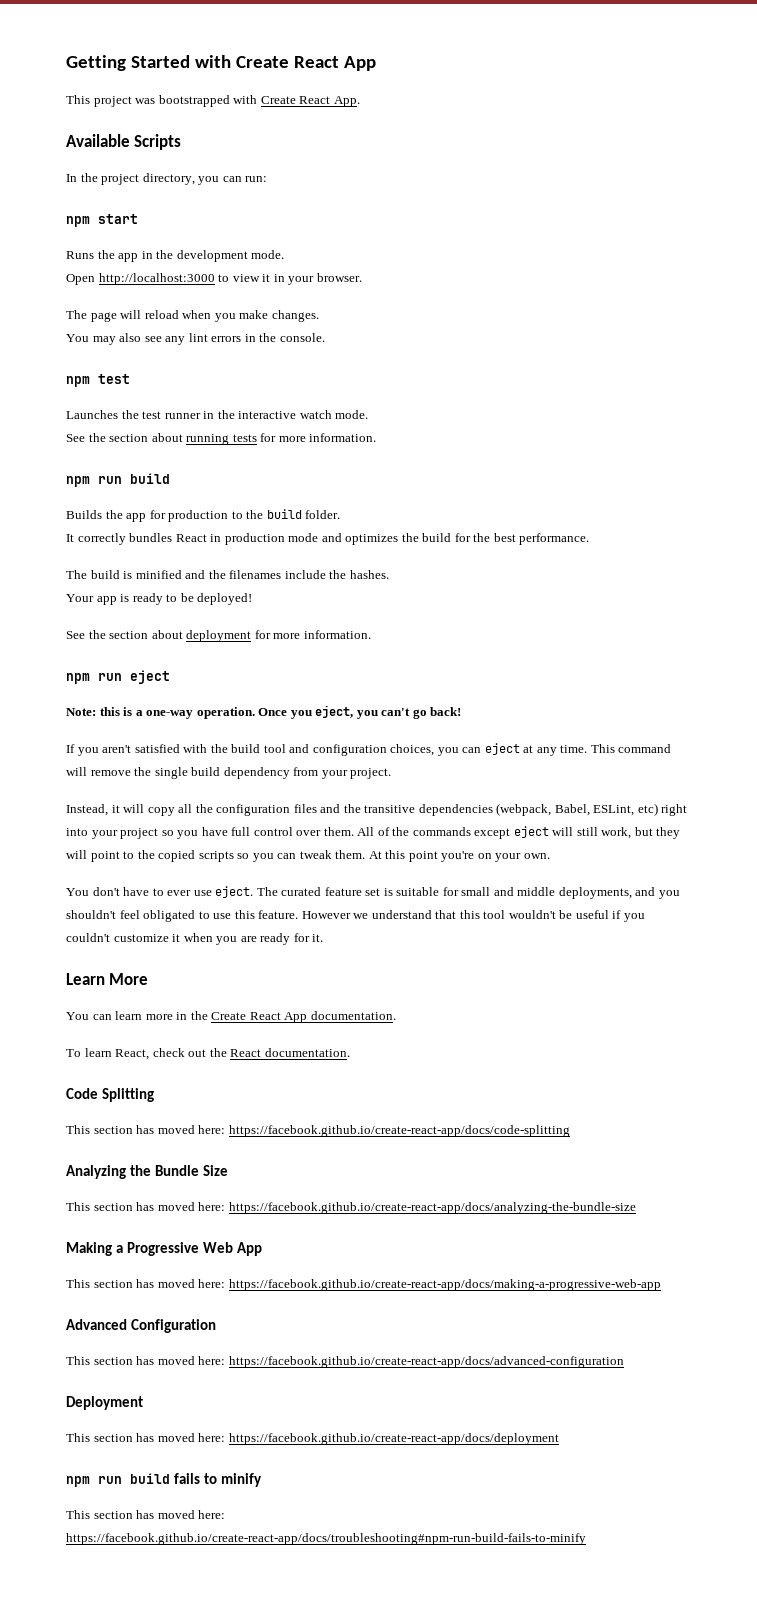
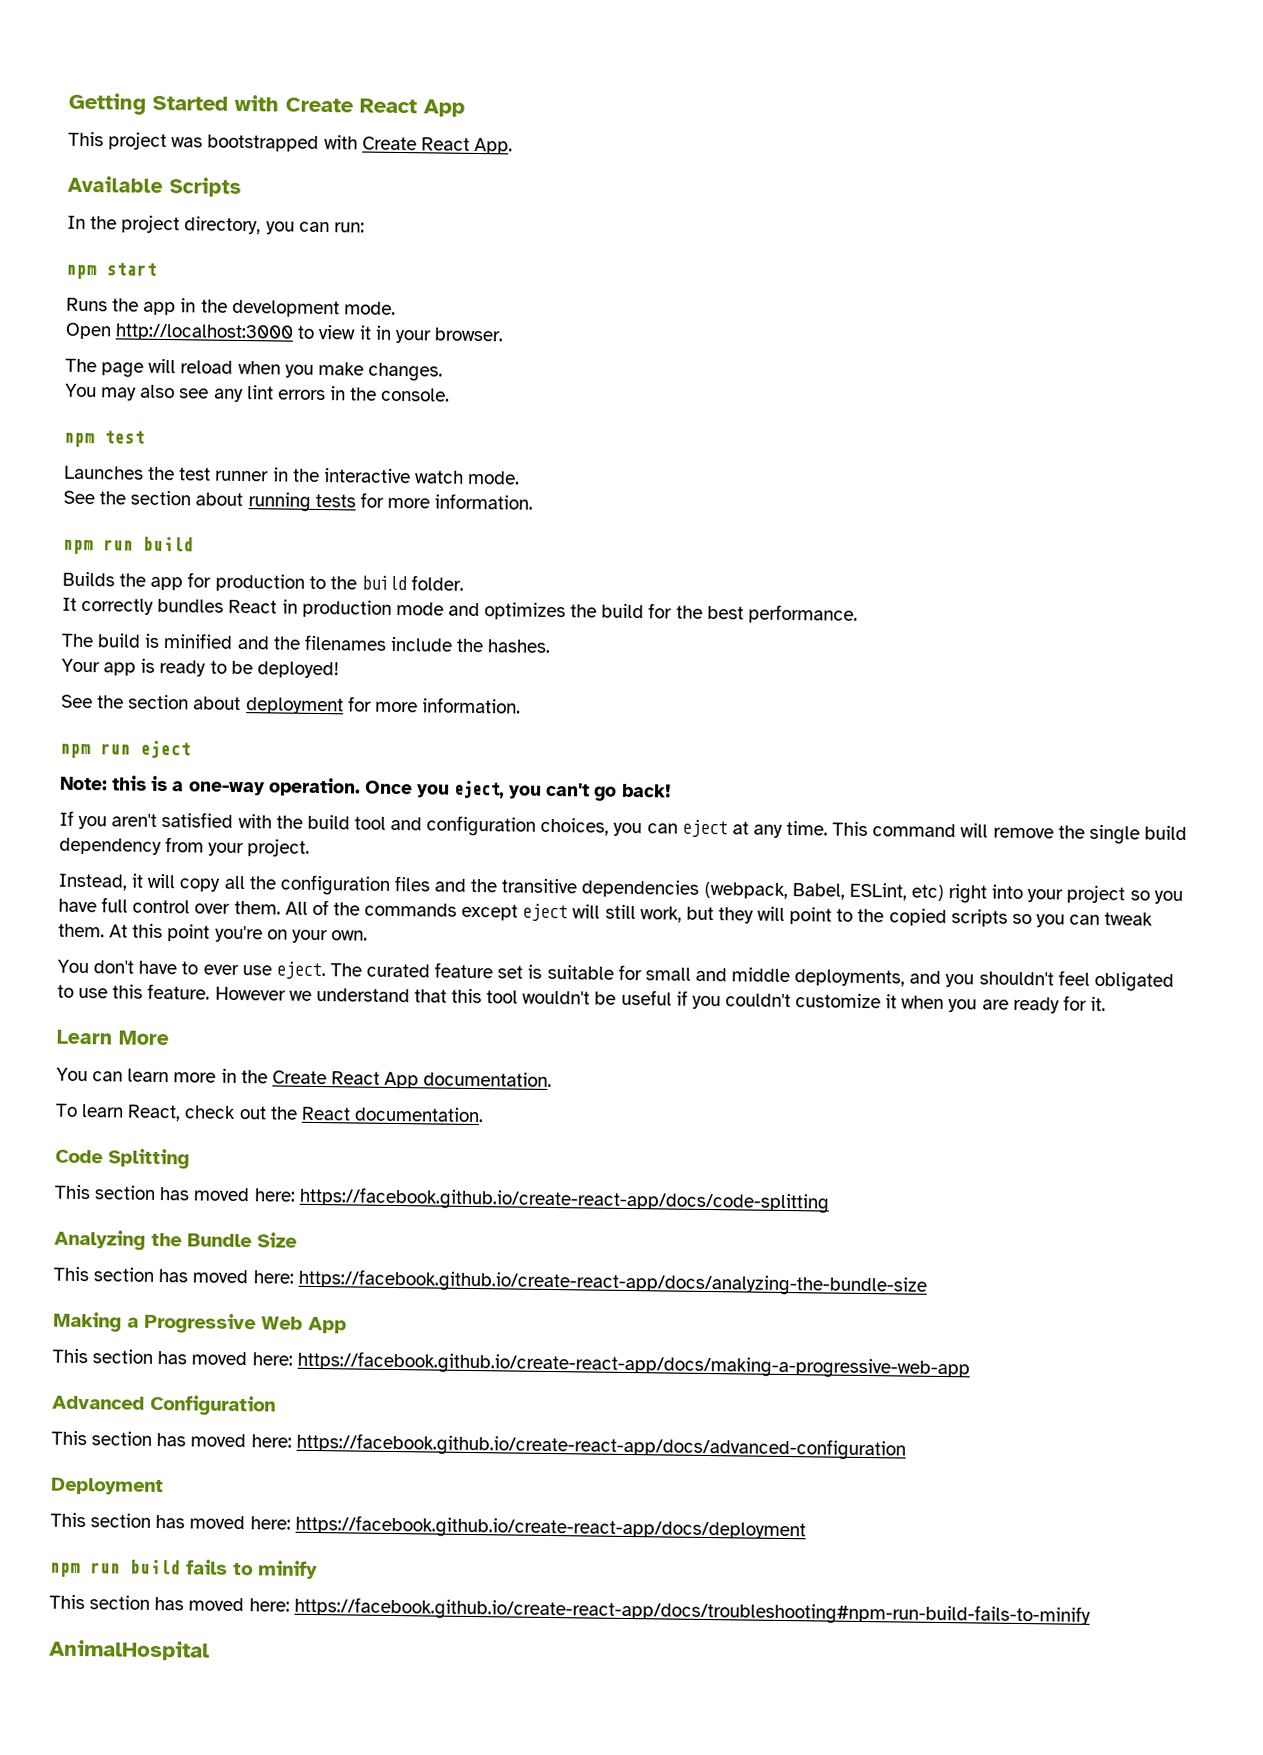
(586, 1539) none -> [49,1639,210,1661] // AnimalHospital

